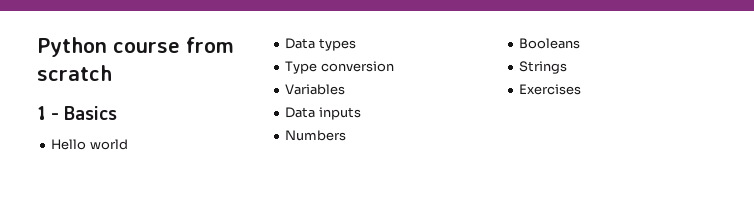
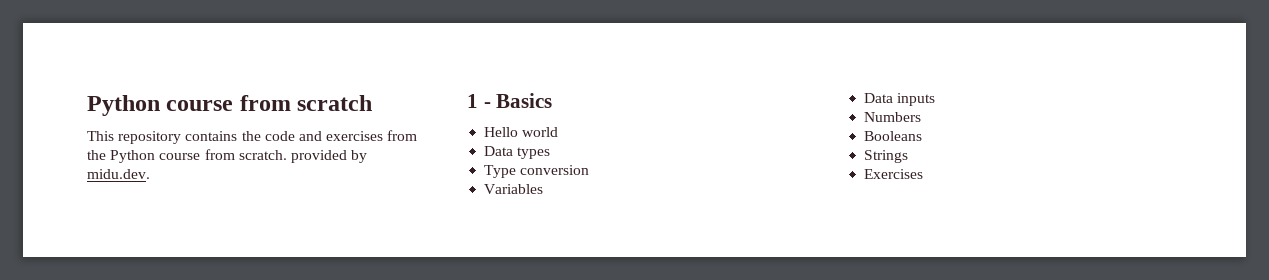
(112, 73) none -> [87,130,418,144] [87,149,368,163] [87,169,150,179] // This repository contains the code and exercises from the Python course from scratch. provided by midu.dev.

